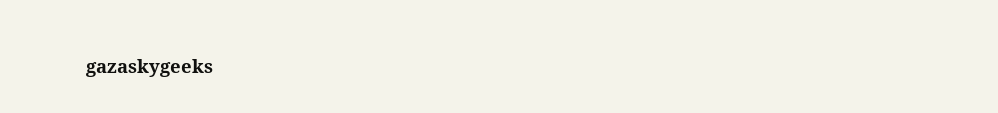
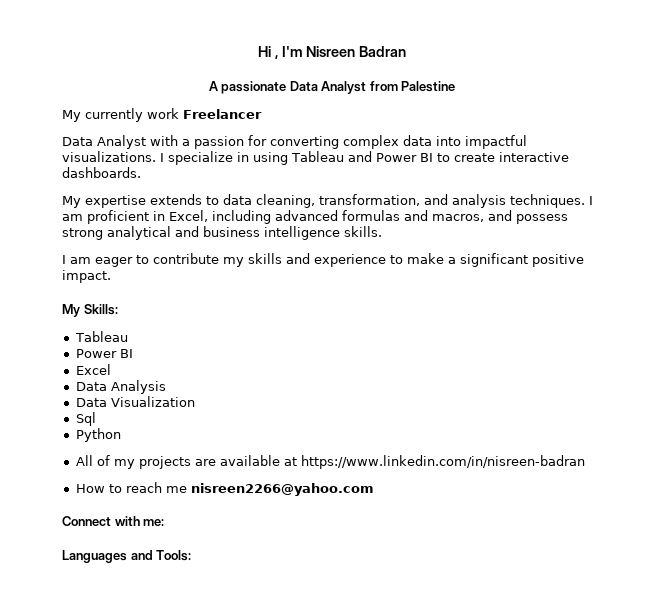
[86,59,213,77] gazaskygeeks -> [257,46,407,59] [208,81,456,94] [62,108,262,122] [62,135,527,149] [62,151,569,165] [62,167,141,178] [62,194,593,208] [62,210,568,224] [62,226,382,240] [62,253,584,267] [62,270,111,283] [62,304,118,317] [74,331,128,342] [75,349,133,358] [75,364,111,375] [75,380,166,394] [75,396,195,407] [75,412,96,426] [75,428,121,442] [75,455,585,469] [75,482,374,496] [62,516,165,526] [62,550,192,563] Hi , I'm Nisreen Badran // A passionate Data Analyst from Palestine // My currently work Freelancer // Data Analyst with a passion for converting complex data into impactful visualizations. I specialize in using Tableau and Power BI to create interactive dashboards. // My expertise extends to data cleaning, transformation, and analysis techniques. I am proficient in Excel, including advanced formulas and macros, and possess strong analytical and business intelligence skills. // I am eager to contribute my skills and experience to make a significant positive impact. // My Skills: // Tableau // Power BI // Excel // Data Analysis // Data Visualization // Sql // Python // All of my projects are available at https://www.linkedin.com/in/nisreen-badran // How to reach me nisreen2266@yahoo.com // Connect with me: // Languages and Tools:

